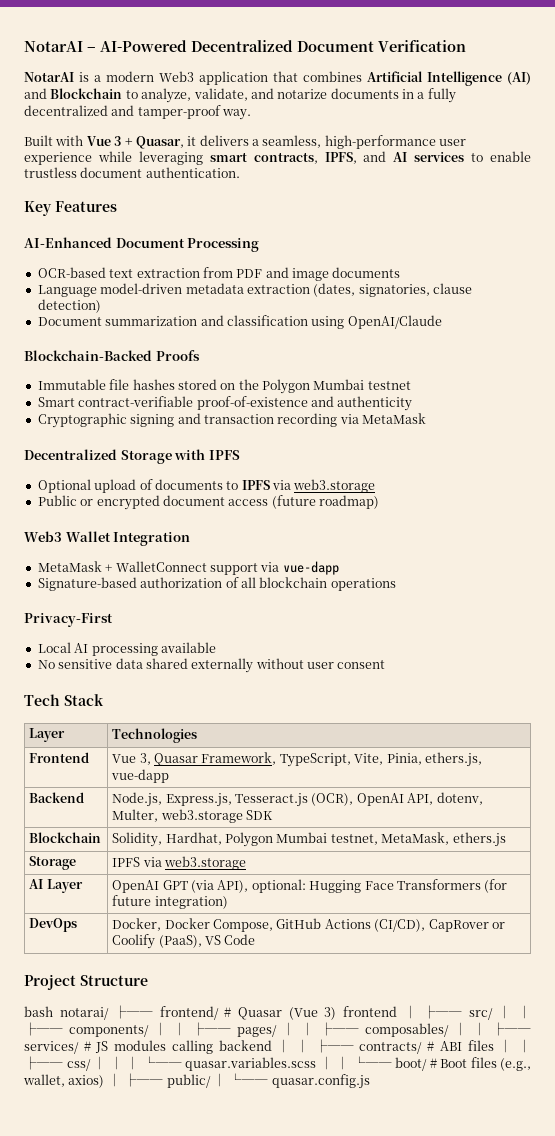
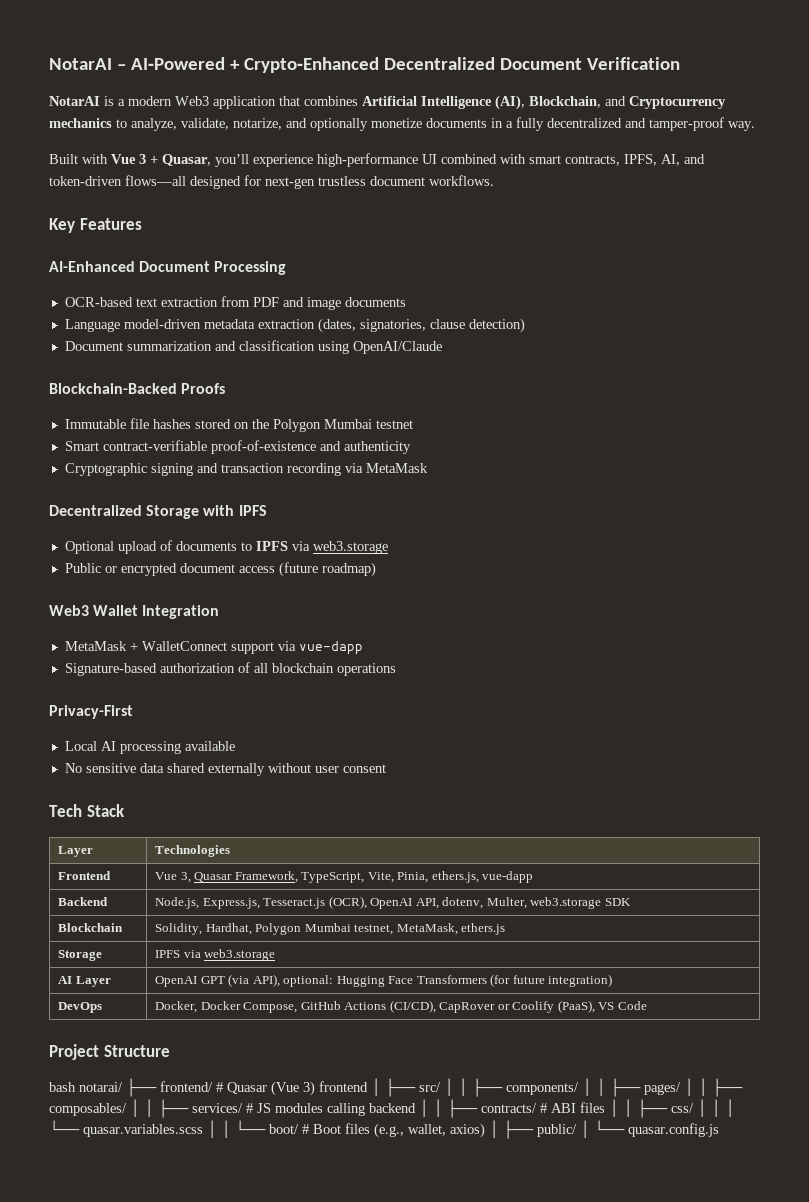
(187, 46) none -> [229,57,379,73] + Crypto‑Enhanced
[507,72,531,85] [24,88,328,103] (AI) and Blockchain to analyze, validate, and notarize -> [495,95,726,110] [49,118,422,131] (AI), Blockchain, and Cryptocurrency mechanics to analyze, validate, notarize, and optionally monetize
[187,135,467,149] [24,151,531,165] it delivers a seamless, high-performance user experience while leveraging smart contracts, IPFS, and AI services to enable -> [215,153,705,167] [49,175,315,189] you’ll experience high-performance UI combined with smart contracts, IPFS, AI, and token-driven flows—all designed for next-gen
[145,167,240,178] authentication. -> [429,175,494,186] workflows.

